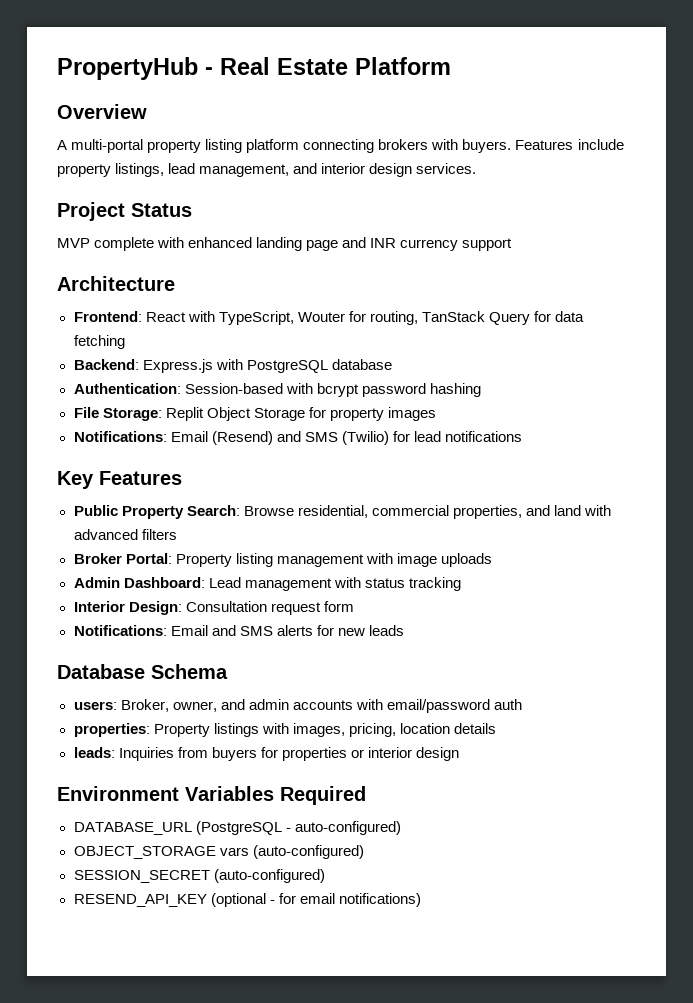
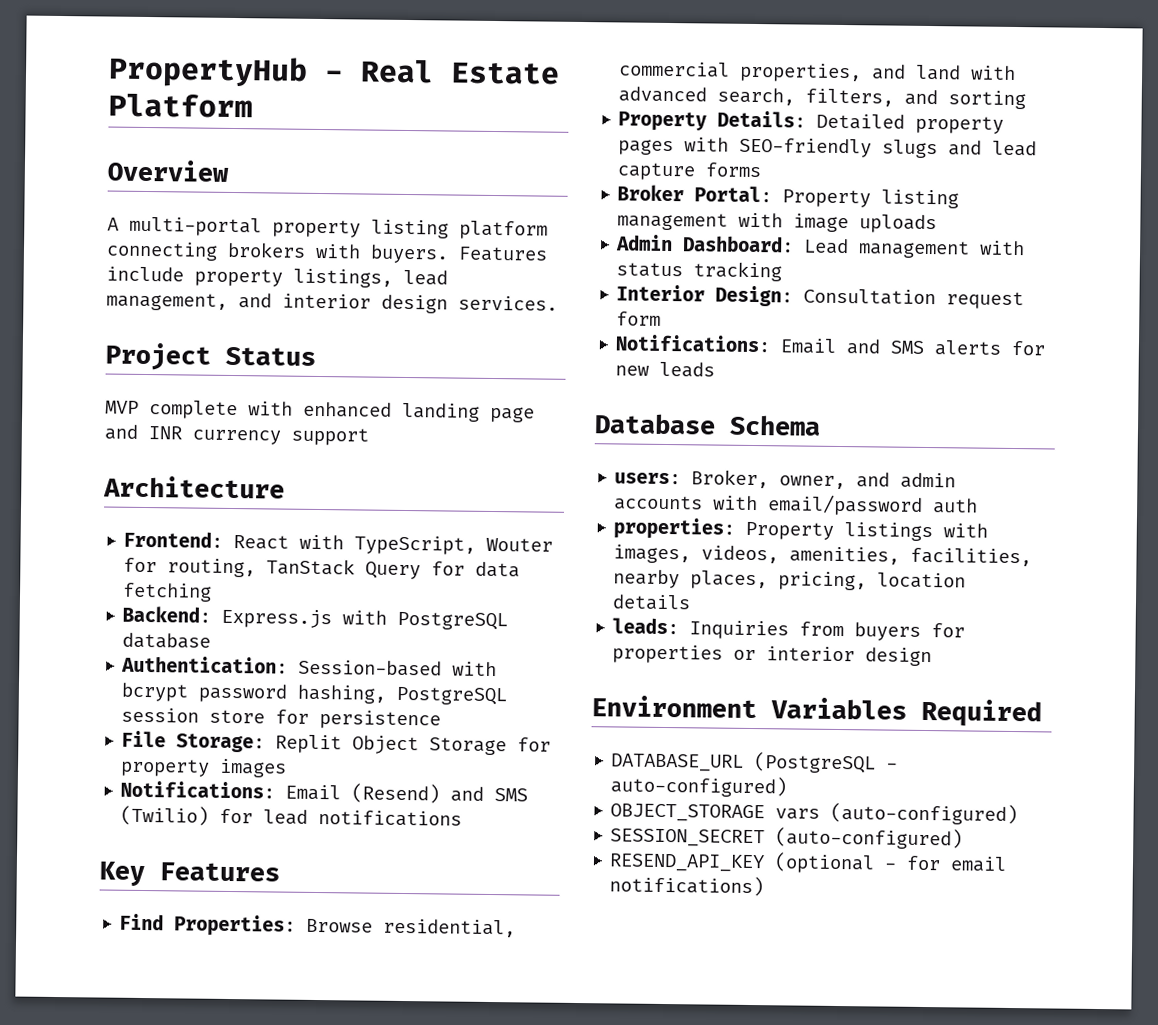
[429,383,481,397] hashing -> [297,684,508,706] [121,707,442,730] hashing, PostgreSQL session store for persistence
[73,505,240,519] Public Property Search: -> [119,913,297,937] Find Properties:
[141,529,177,540] filters -> [717,87,1027,110] [618,110,1005,134] [618,137,1038,159] [617,162,763,181] search, filters, and sorting // Property Details: Detailed property pages with SEO-friendly slugs and lead capture forms
(345, 730) none -> [701,545,1033,567] [613,569,769,590] videos, amenities, facilities, nearby places,

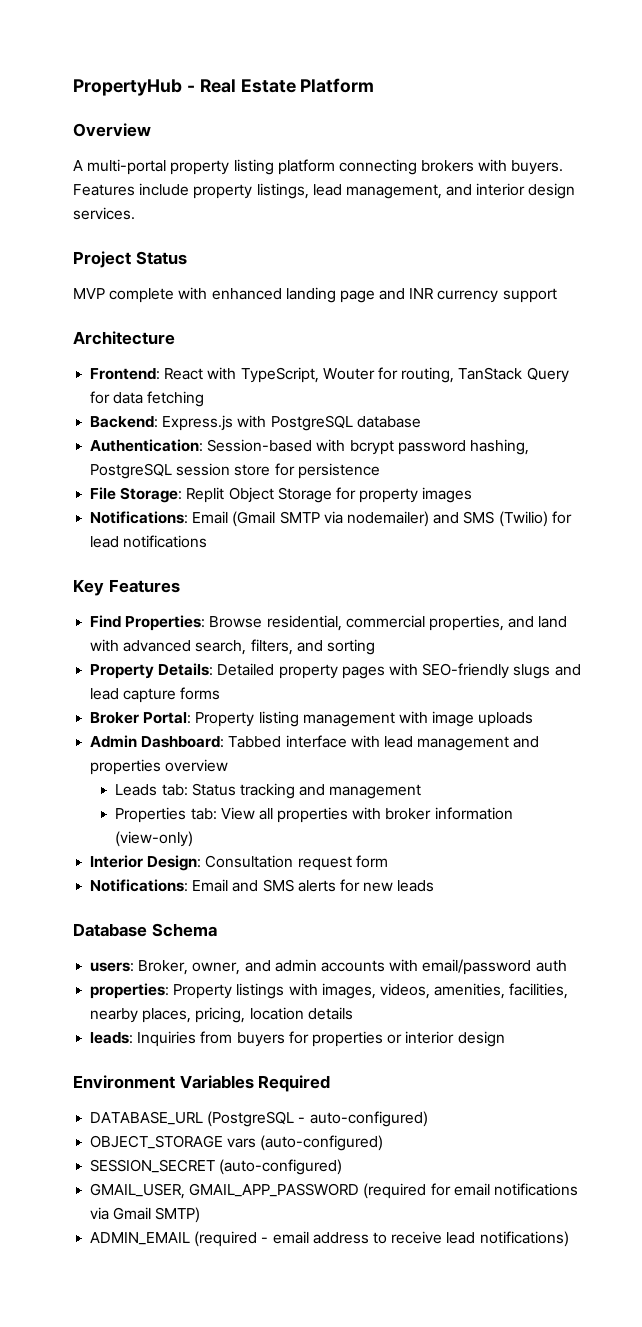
[351,783,441,804] (Resend) -> [232,511,429,527] (Gmail SMTP via nodemailer)
[803,238,1026,259] [616,261,783,282] Lead management with status tracking -> [228,735,540,751] [90,759,229,775] [115,783,422,799] [115,807,513,823] [115,831,194,847] Tabbed interface with lead management and properties overview // Leads tab: Status tracking and management // Properties tab: View all properties with broker information (view-only)
[609,852,1008,874] RESEND_API_KEY (optional - for email -> [90,1183,578,1199] [90,1207,201,1223] [90,1231,476,1247] GMAIL_USER, GMAIL_APP_PASSWORD (required for email notifications via Gmail SMTP) // ADMIN_EMAIL (required - email address to receive lead

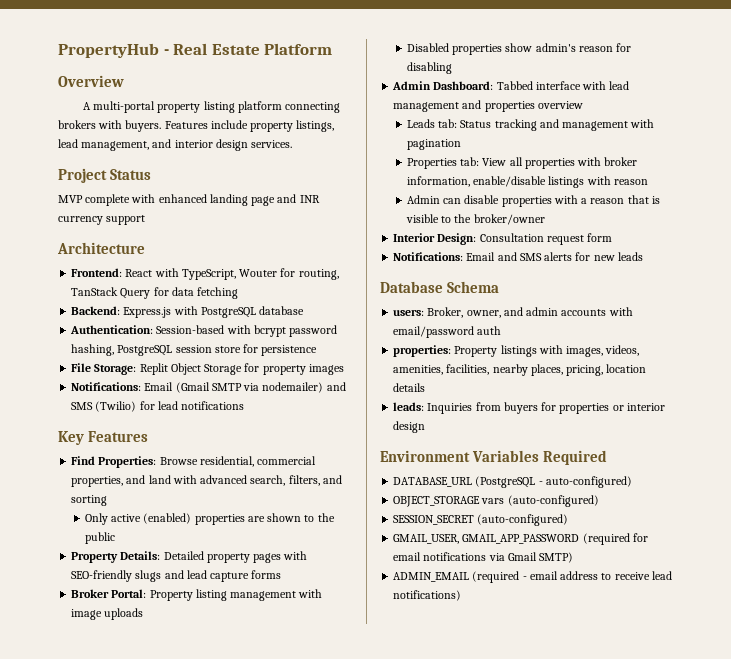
(375, 647) none -> [84,513,335,525] [84,532,115,544] // Only active (enabled) properties are shown to the public
(534, 719) none -> [406,43,632,55] [406,62,452,74] // Disabled properties show admin's reason for disabling
(422, 791) none -> [630,119,655,128] [406,139,461,150] with pagination
[434,807,513,820] [115,831,194,847] information (view-only) -> [406,176,648,188] [406,195,660,207] [405,214,545,225] information, enable/disable listings with reason // Admin can disable properties with a reason that is visible to the broker/owner

